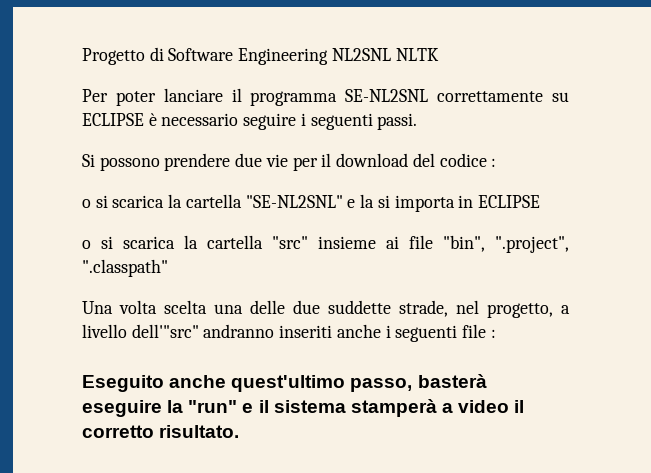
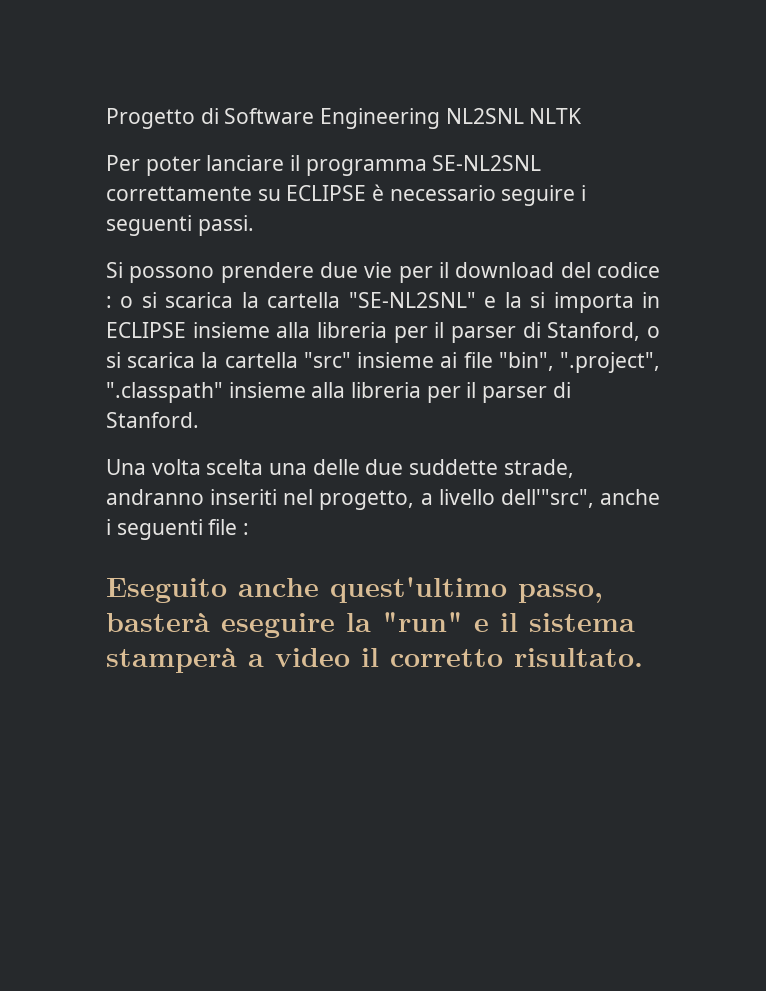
(497, 162) // -> (112, 302) none
(540, 201) // -> [192,322,641,343] insieme alla libreria per il parser di Stanford,
(168, 268) none -> [228,382,571,403] [106,412,199,428] insieme alla libreria per il parser di Stanford.
(448, 308) none -> [106,489,278,505] andranno inseriti
[131,324,333,338] dell'"src" andranno inseriti -> [500,489,594,508] dell'"src",

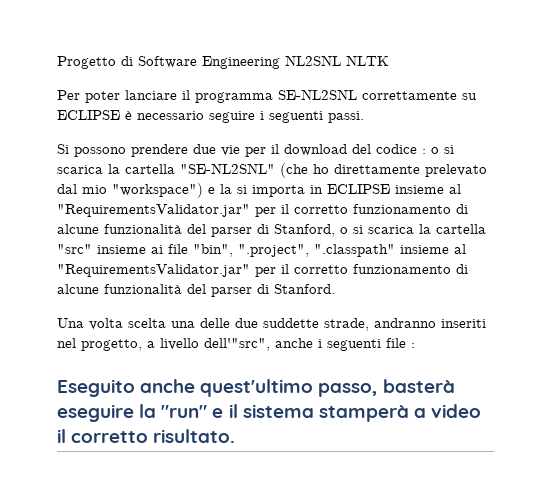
(476, 300) none -> [280,163,487,178] [57,183,203,198] (che ho direttamente prelevato dal mio "workspace")
[276,322,445,343] alla libreria per il -> [449,184,461,194] [57,204,468,217] [57,224,206,234] al "RequirementsValidator.jar" per il corretto funzionamento di alcune funzionalità del
[311,382,477,403] alla libreria per il -> [454,244,466,254] [57,264,468,277] [57,284,206,294] al "RequirementsValidator.jar" per il corretto funzionamento di alcune funzionalità del

